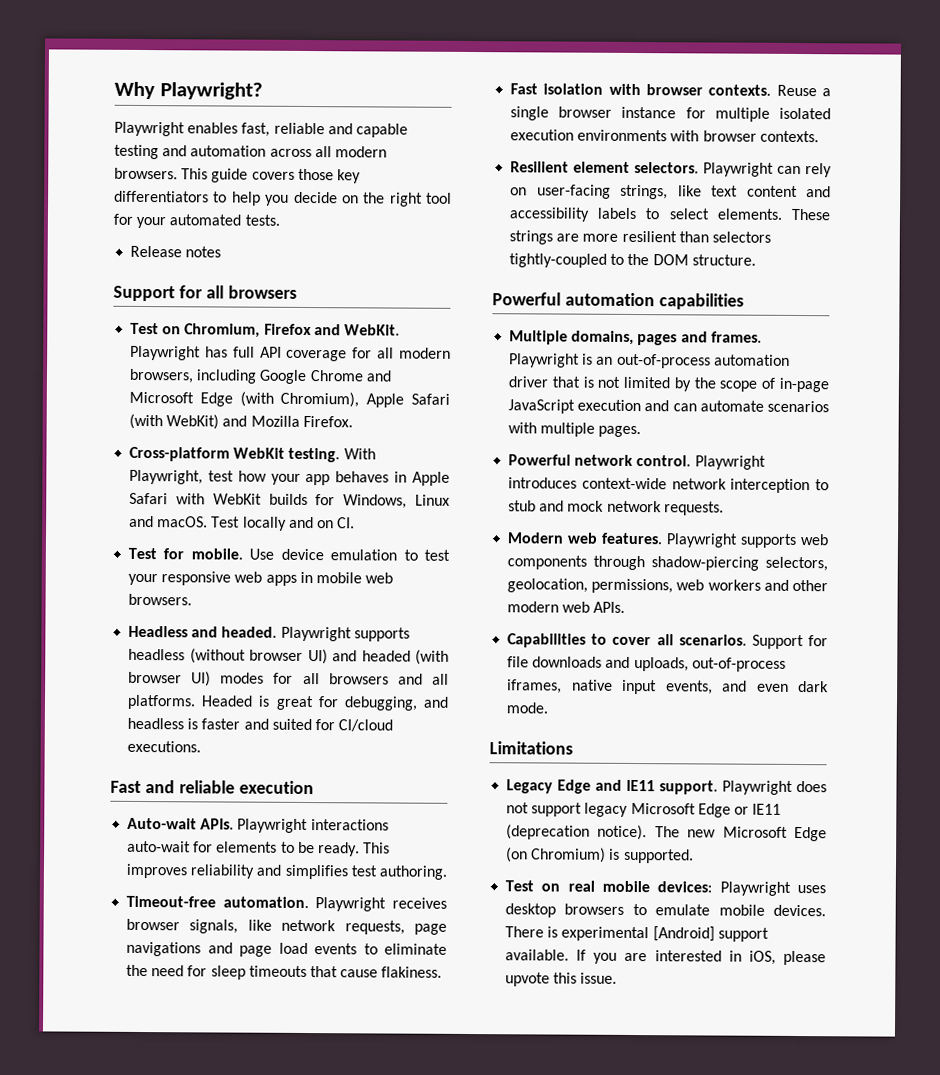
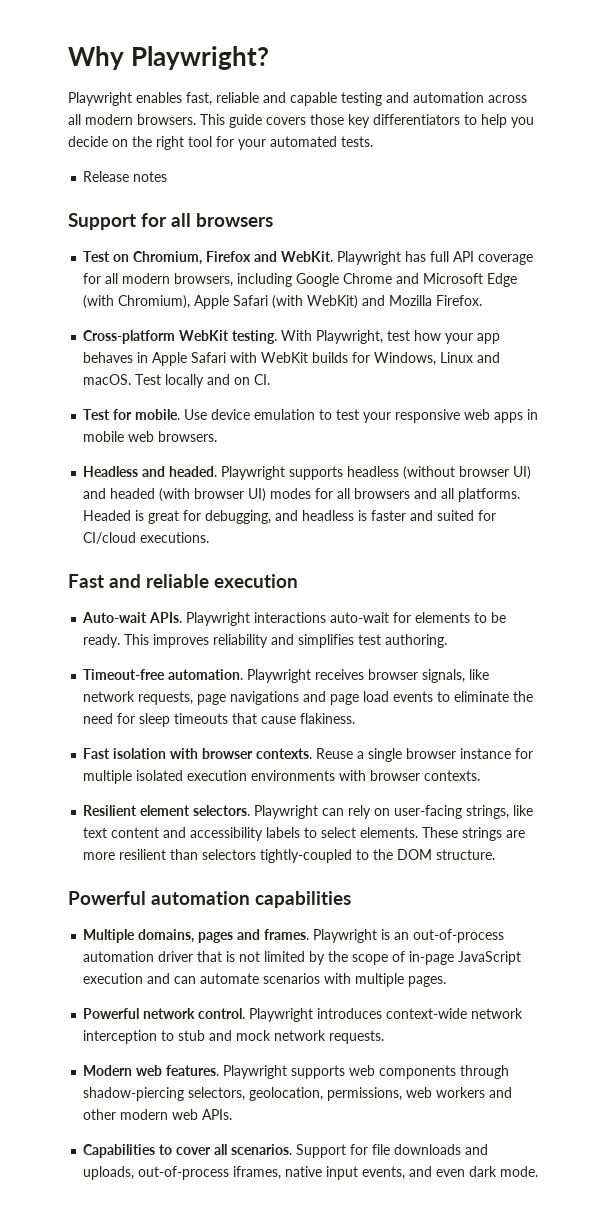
[489,741,573,755] [506,779,827,795] [506,802,782,818] [506,824,827,842] [506,847,694,864] [505,880,826,896] [505,903,826,918] [505,926,769,942] [505,949,826,966] [505,972,618,987] // Limitations // Legacy Edge and IE11 support. Playwright does not support legacy Microsoft Edge or IE11 (deprecation notice). The new Microsoft Edge (on Chromium) is supported. // Test on real mobile devices: Playwright uses desktop browsers to emulate mobile devices. There is experimental [Android] support available. If you are interested in iOS, please upvote this issue. -> (539, 1171) none

